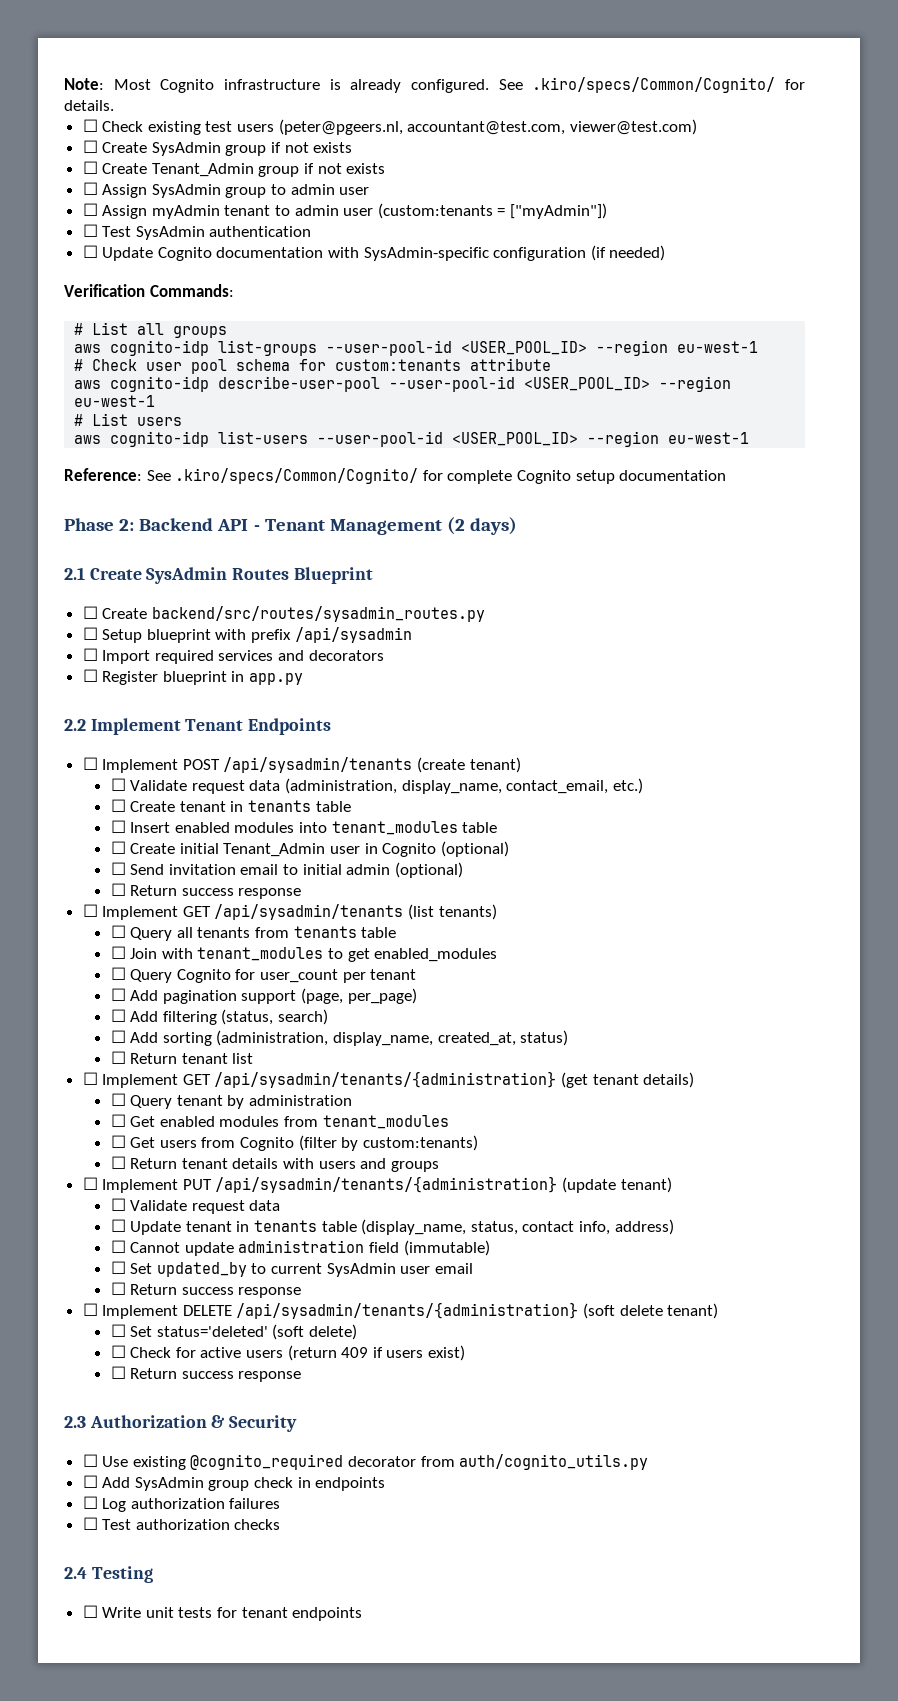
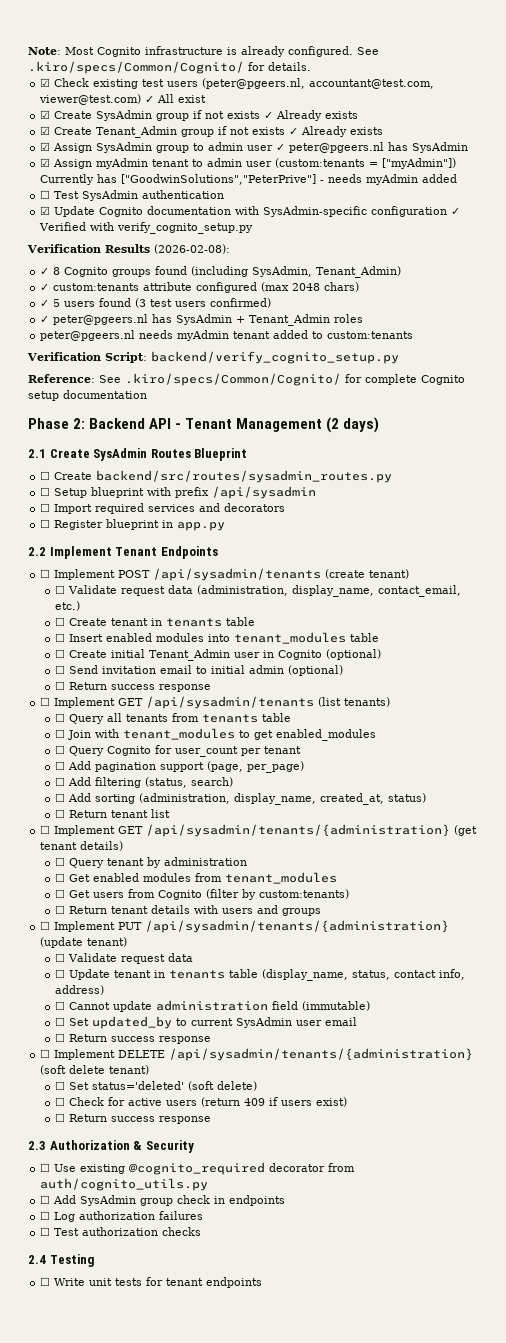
[82,119,98,132] ☐ -> [40,78,51,87] ☑
[82,140,98,153] // ☐ -> [145,94,207,103] [40,110,51,119] ✓ All exist // ☑
[82,161,98,174] // ☐ -> [264,110,359,121] [40,126,51,135] ✓ Already exists // ☑
[82,182,98,195] // ☐ -> [289,126,384,137] [40,142,51,151] ✓ Already exists // ☑
[82,203,98,216] // ☐ -> [276,142,469,153] [40,158,51,167] ✓ peter@pgeers.nl has SysAdmin // ☑
(608, 211) none -> [40,174,458,185] Currently has ["GoodwinSolutions","PeterPrive"] - needs myAdmin added
[82,245,98,258] ☐ -> [40,206,51,215] ☑
[590,245,666,261] [64,284,234,297] [74,322,228,338] [74,340,759,356] [74,358,552,374] [74,376,732,392] [74,395,156,407] [74,413,183,426] [74,431,750,447] (if needed) // Verification Commands: // # List all groups // aws cognito-idp list-groups --user-pool-id <USER_POOL_ID> --region eu-west-1 // # Check user pool schema for custom:tenants attribute // aws cognito-idp describe-user-pool --user-pool-id <USER_POOL_ID> --region eu-west-1 // # List users // aws cognito-idp list-users --user-pool-id <USER_POOL_ID> --region eu-west-1 -> [451,208,461,215] [39,222,254,234] [27,244,230,254] [40,266,402,278] [40,282,360,293] [40,298,272,308] [40,314,364,326] [40,330,414,341] [27,351,399,364] ✓ Verified with verify_cognito_setup.py // Verification Results (2026-02-08): // ✓ 8 Cognito groups found (including SysAdmin, Tenant_Admin) // ✓ custom:tenants attribute configured (max 2048 chars) // ✓ 5 users found (3 test users confirmed) // ✓ peter@pgeers.nl has SysAdmin + Tenant_Admin roles // peter@pgeers.nl needs myAdmin tenant added to custom:tenants // Verification Script: backend/verify_cognito_setup.py

